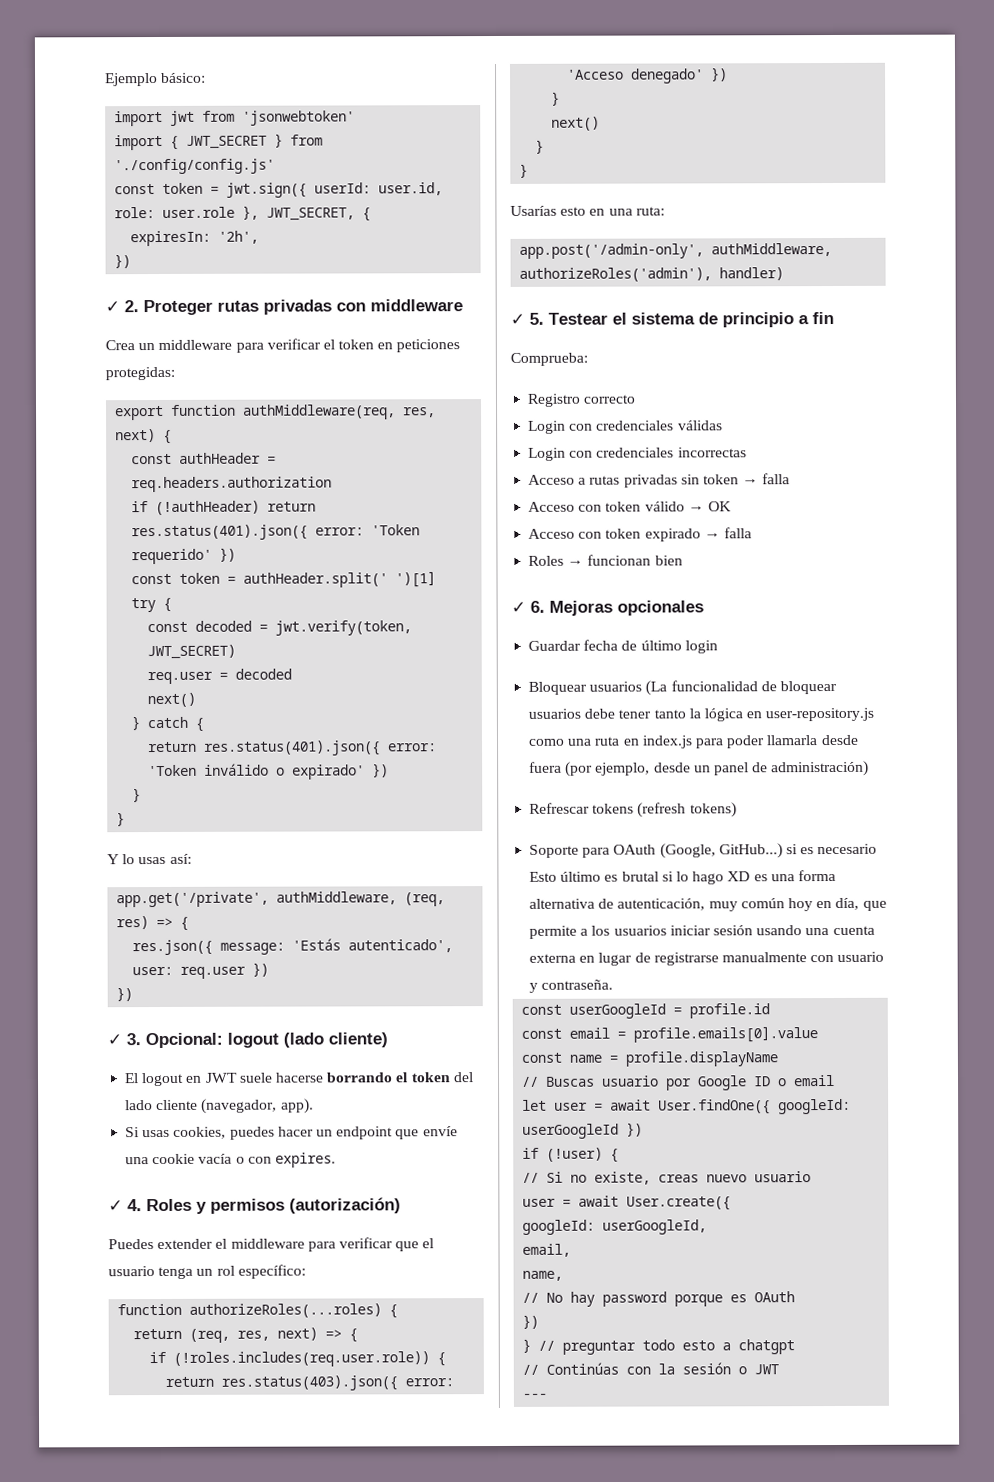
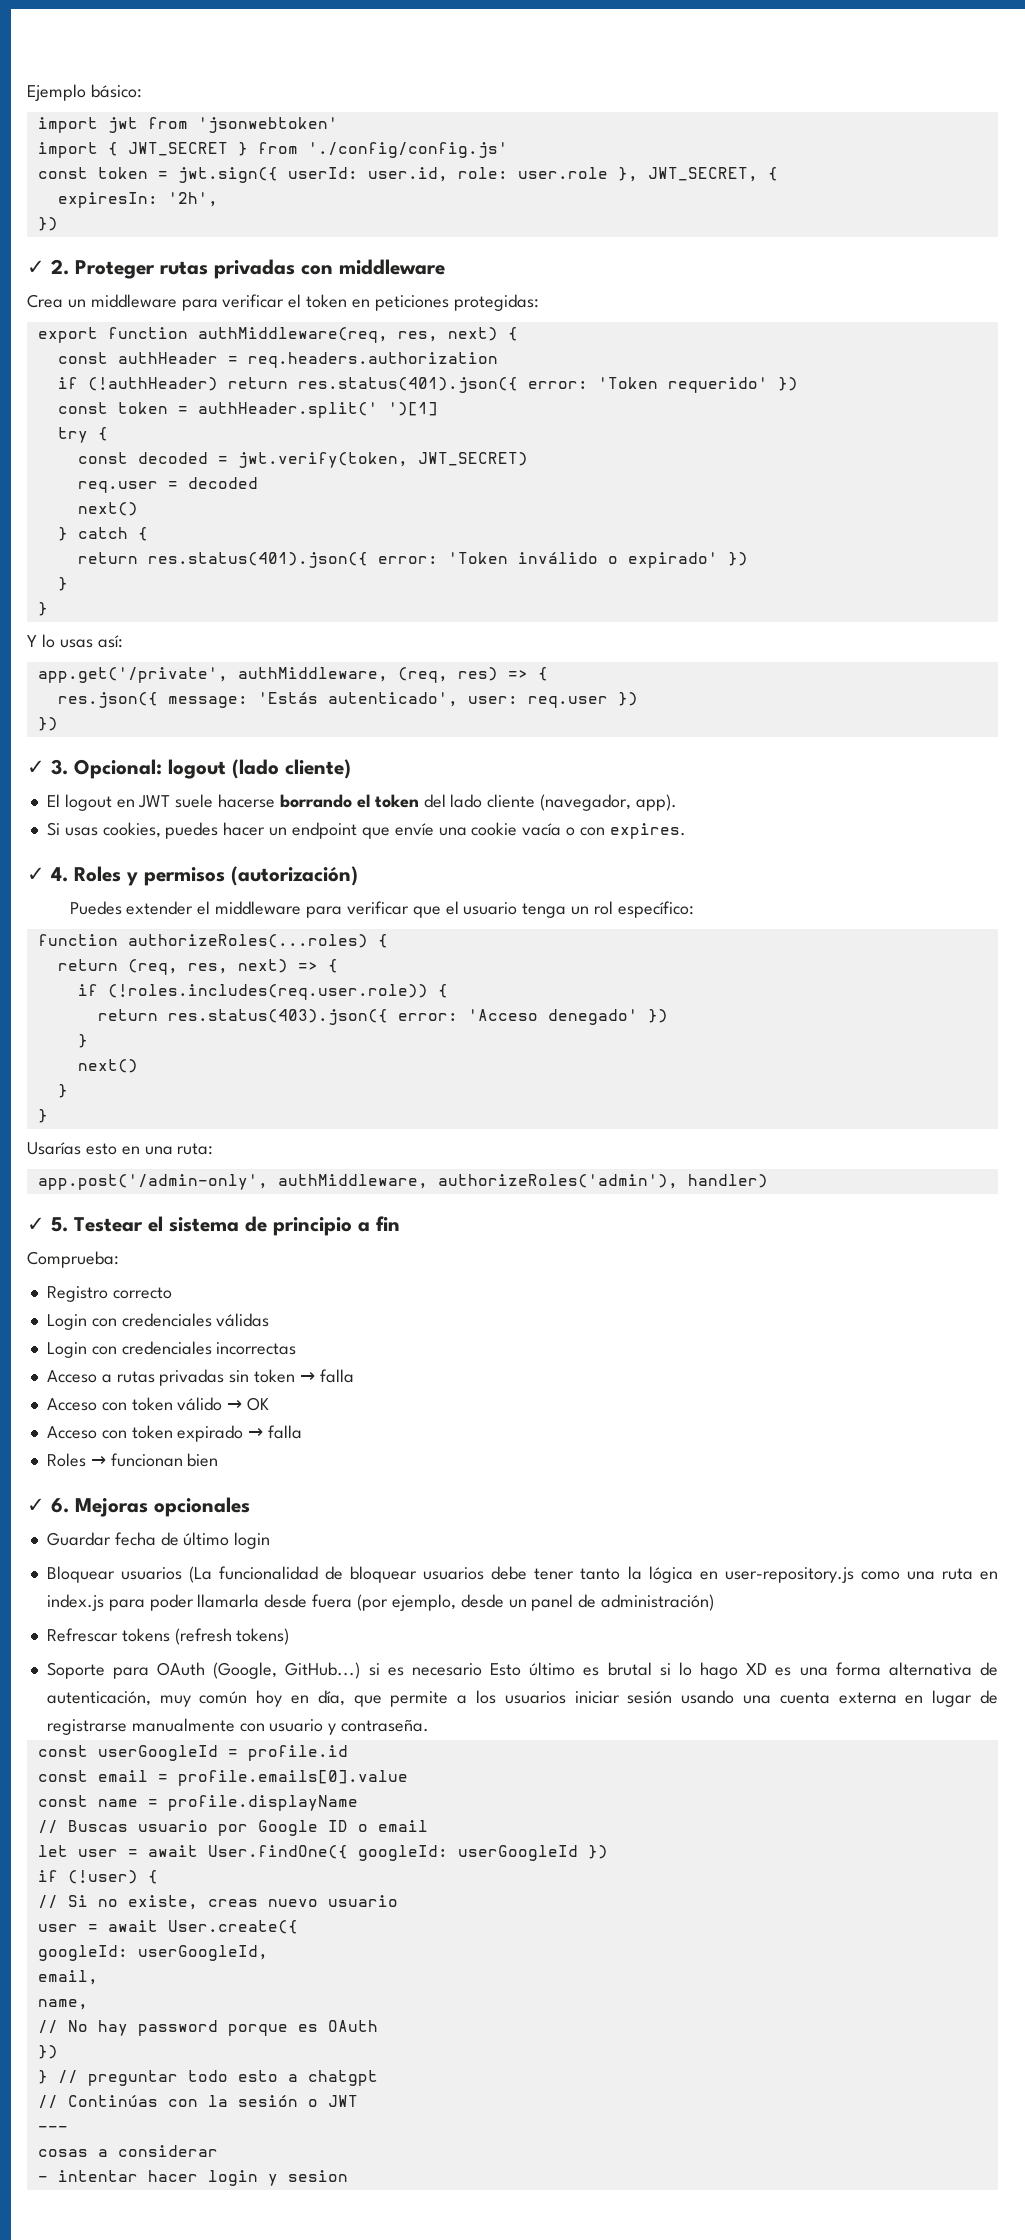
(548, 1396) none -> [37,2145,218,2157] [37,2170,348,2186] // cosas a considerar // - intentar hacer login y sesion

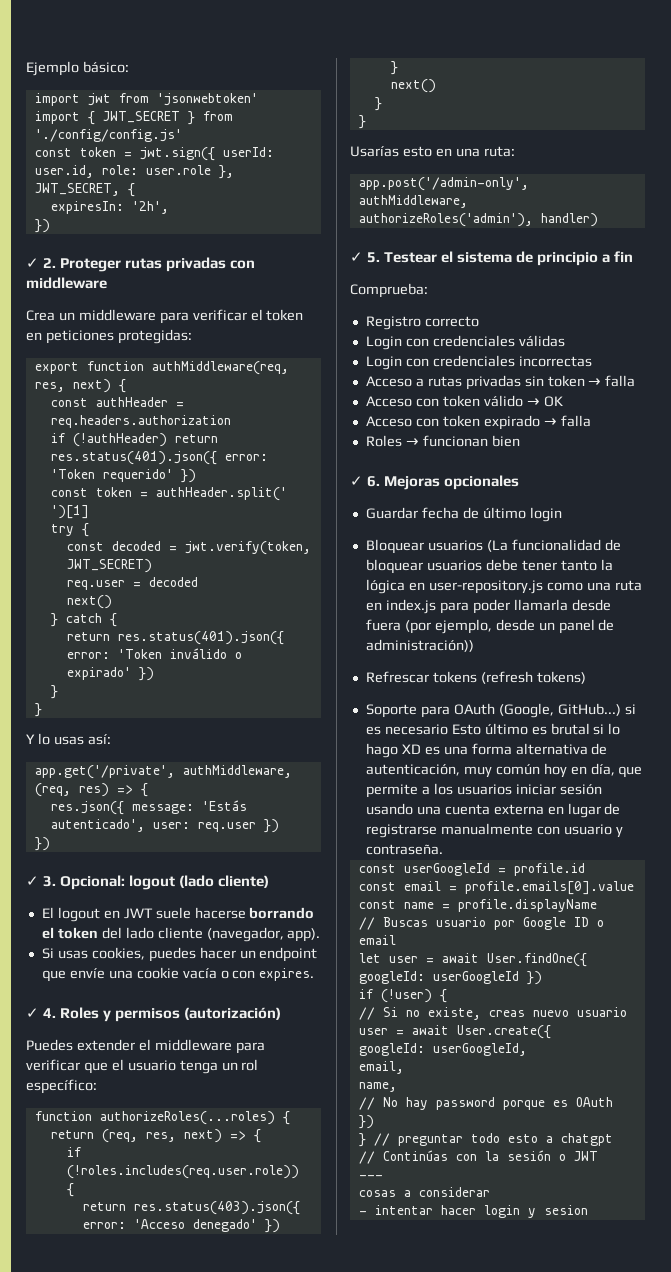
[601,1594,715,1611] administración) -> [365,639,474,652] administración))

